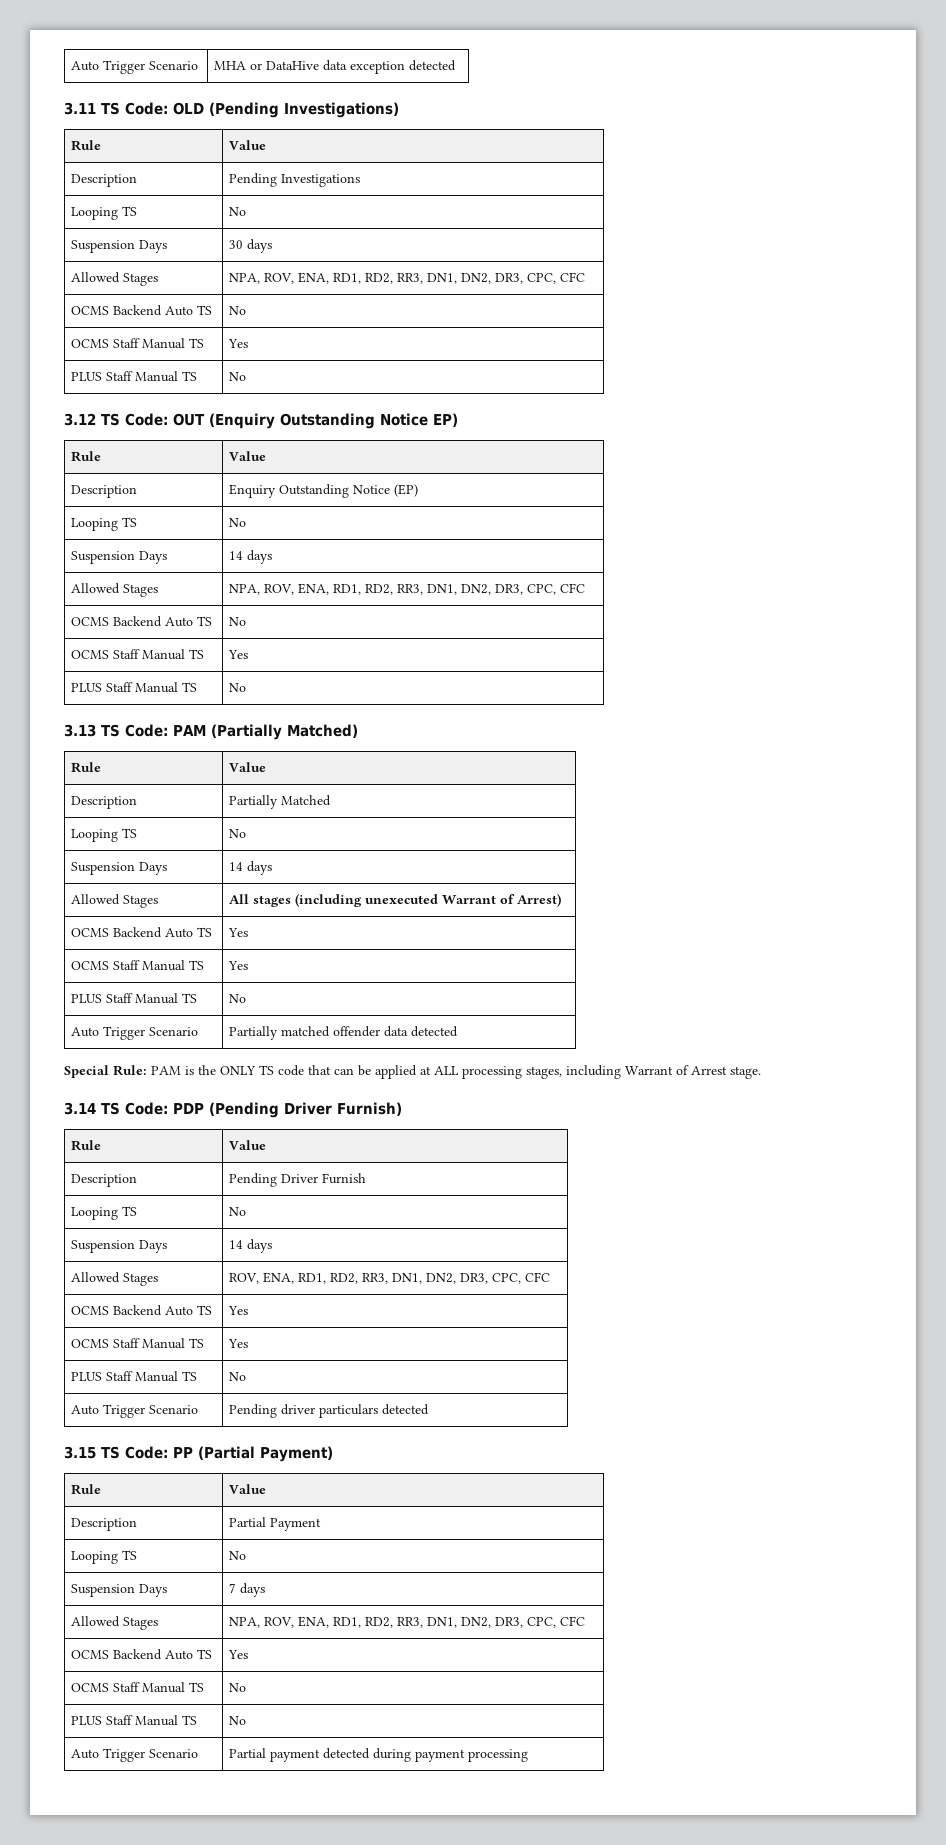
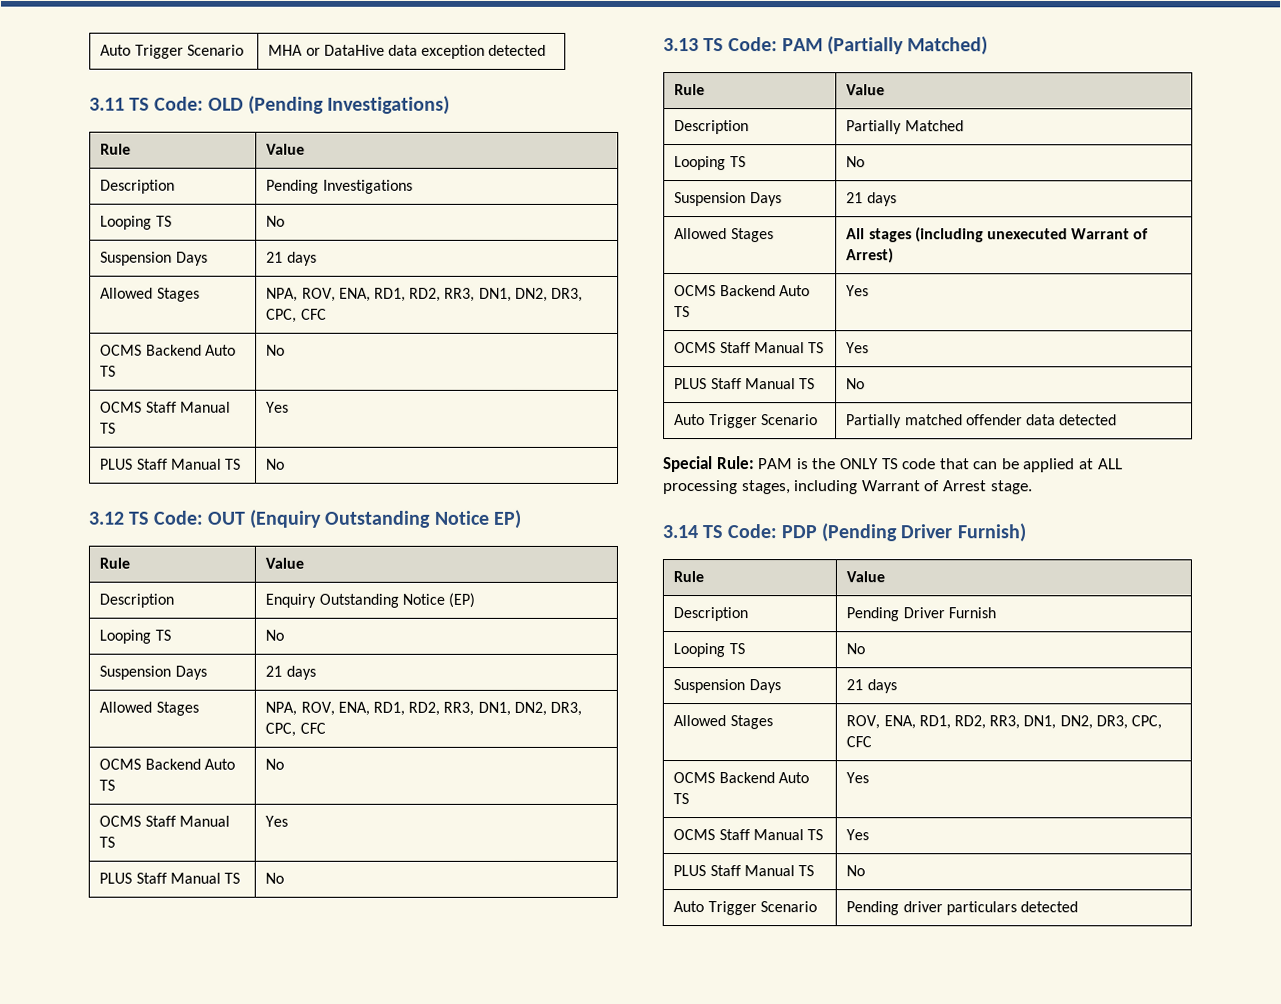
[229,240,244,249] 30 -> [266,251,284,263] 21
[229,551,244,560] 14 -> [265,665,283,677] 21
[229,862,244,871] 14 -> [846,192,864,204] 21
[229,1240,244,1249] 14 -> [846,679,864,691] 21
[64,1446,333,1462] [71,1484,102,1495] [229,1484,267,1494] [71,1518,138,1531] [229,1517,322,1531] [71,1550,138,1564] [229,1551,247,1560] [71,1584,168,1597] [229,1583,266,1597] [71,1616,159,1630] [229,1616,586,1628] [71,1649,213,1660] [228,1650,249,1659] [71,1682,205,1693] [229,1683,247,1692] [71,1715,198,1726] [229,1716,247,1725] [71,1748,199,1762] [229,1748,529,1762] // 3.15 TS Code: PP (Partial Payment) // Rule | Value // Description | Partial Payment // Looping TS | No // Suspension Days | 7 days // Allowed Stages | NPA, ROV, ENA, RD1, RD2, RR3, DN1, DN2, DR3, CPC, CFC // OCMS Backend Auto TS | Yes // OCMS Staff Manual TS | No // PLUS Staff Manual TS | No // Auto Trigger Scenario | Partial payment detected during payment processing -> (1078, 907) none

